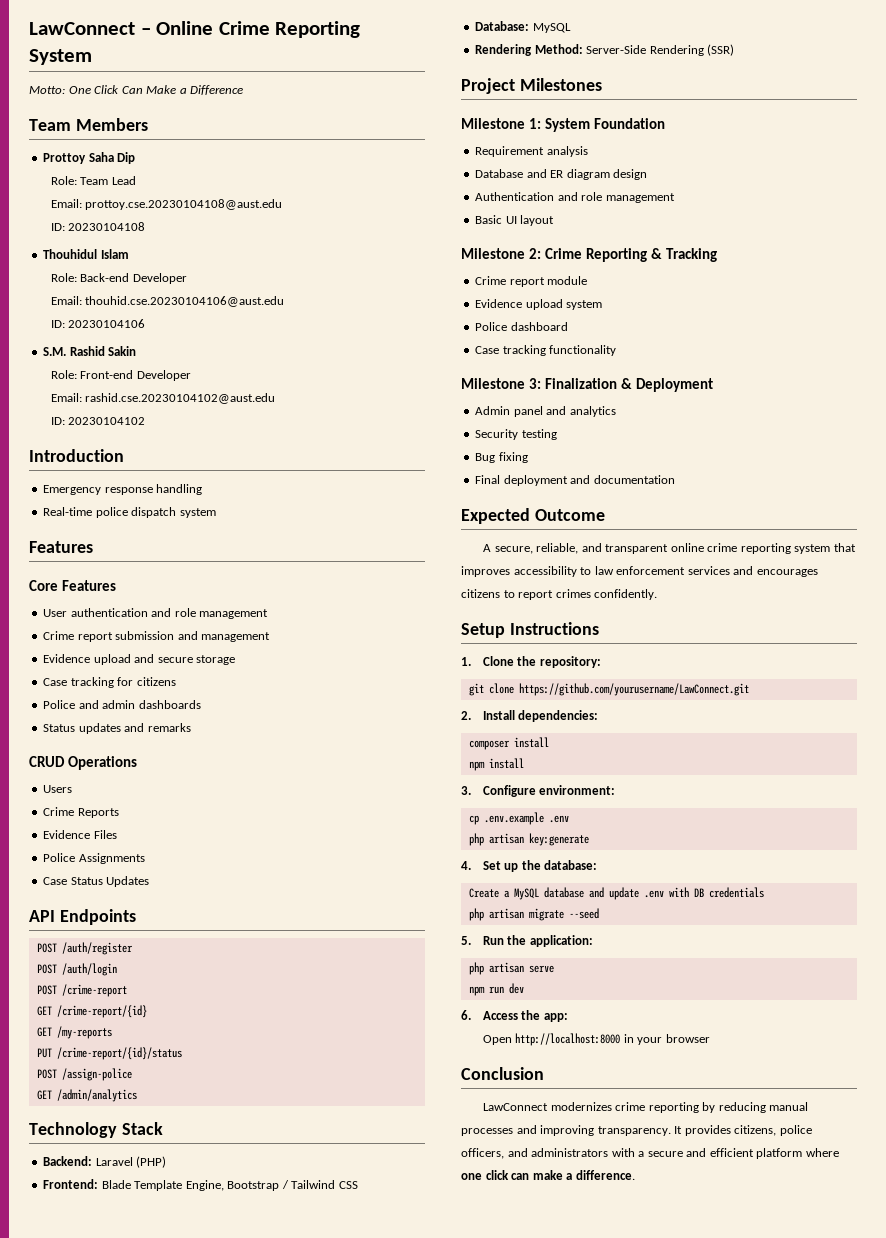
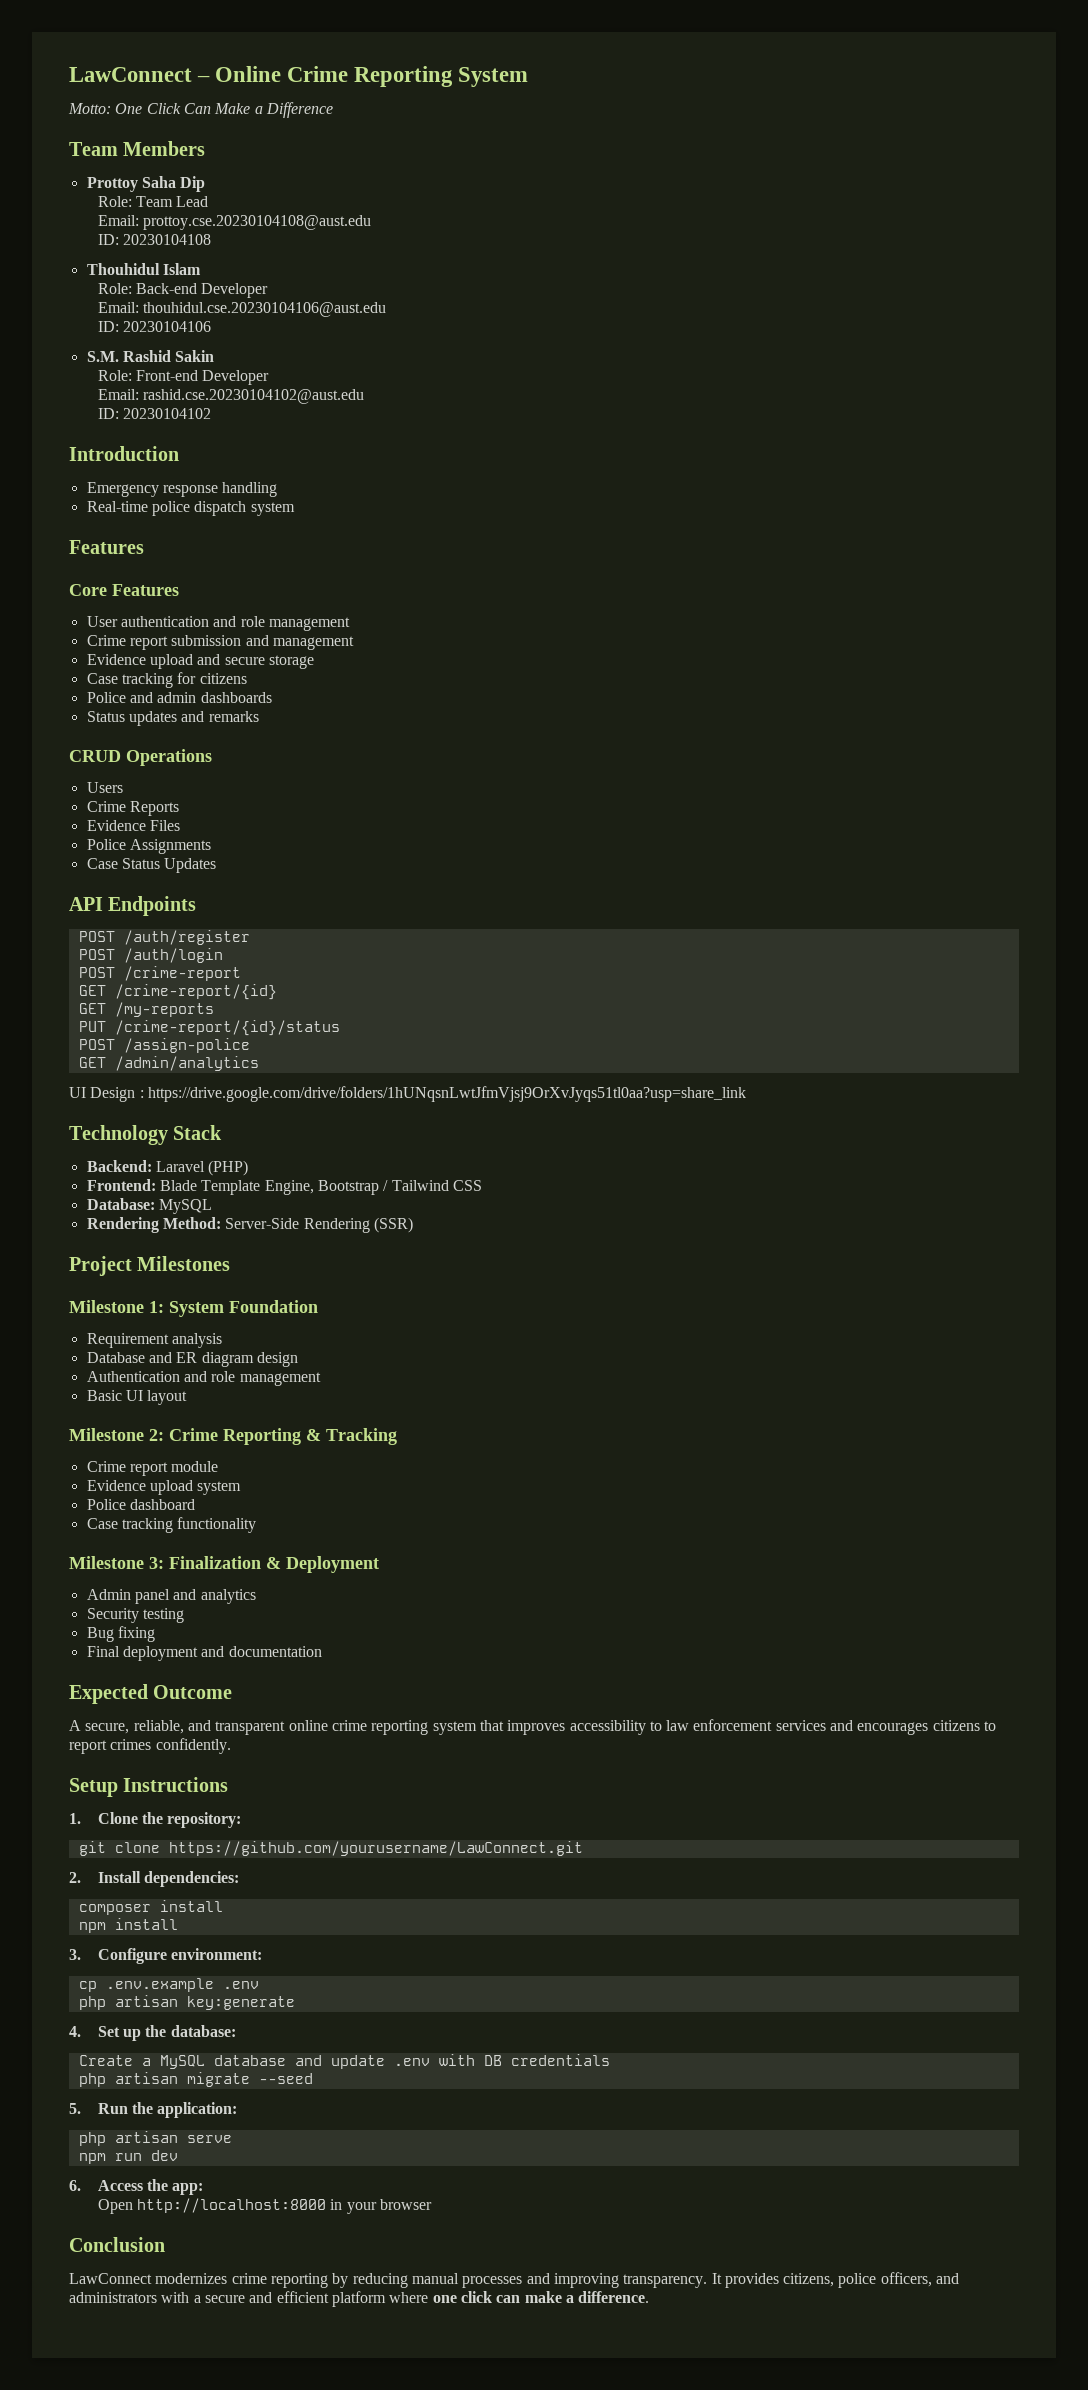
[85,296,285,307] thouhid.cse.20230104106@aust.edu -> [143,302,387,317] thouhidul.cse.20230104106@aust.edu
(137, 1095) none -> [69,1086,746,1102] // UI Design : https://drive.google.com/drive/folders/1hUNqsnLwtJfmVjsj9OrXvJyqs51tl0aa?usp=share_link

